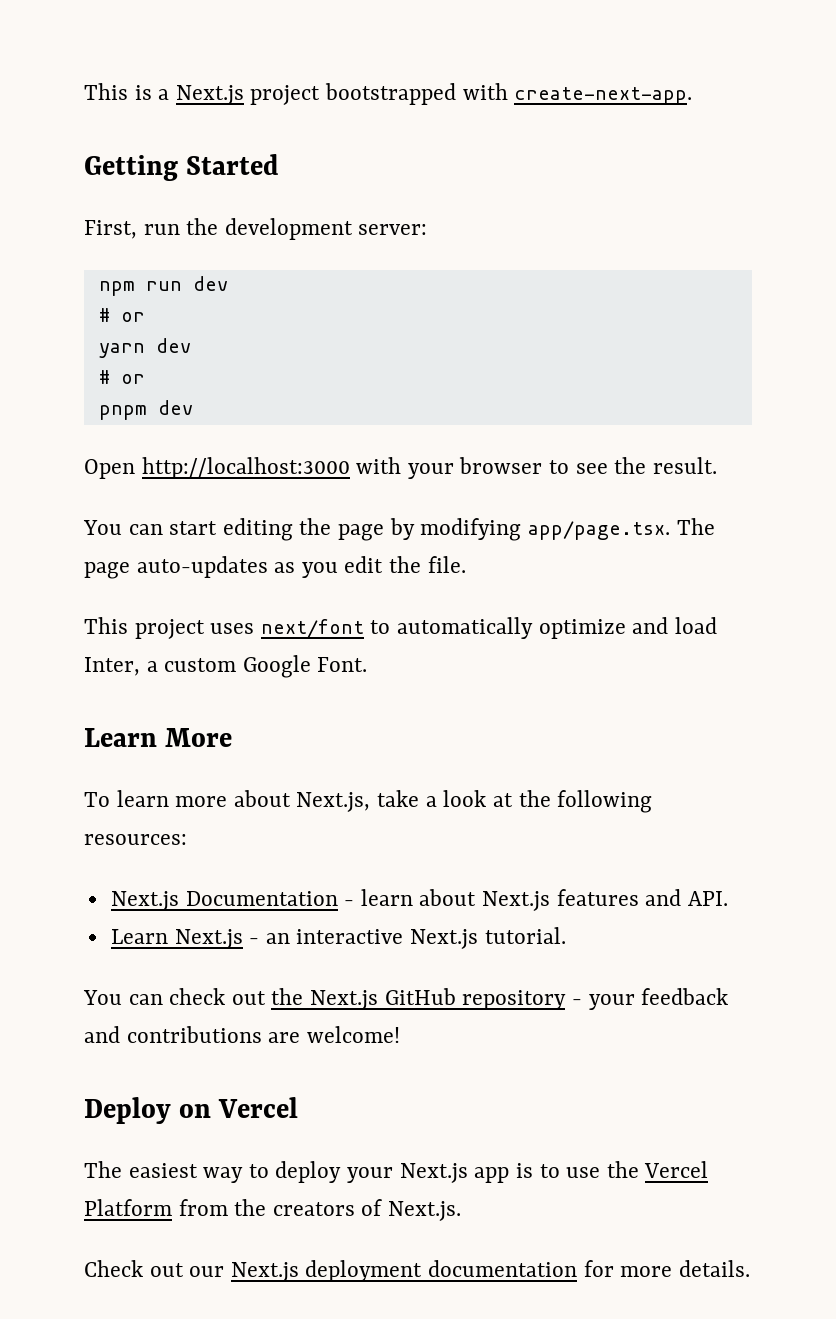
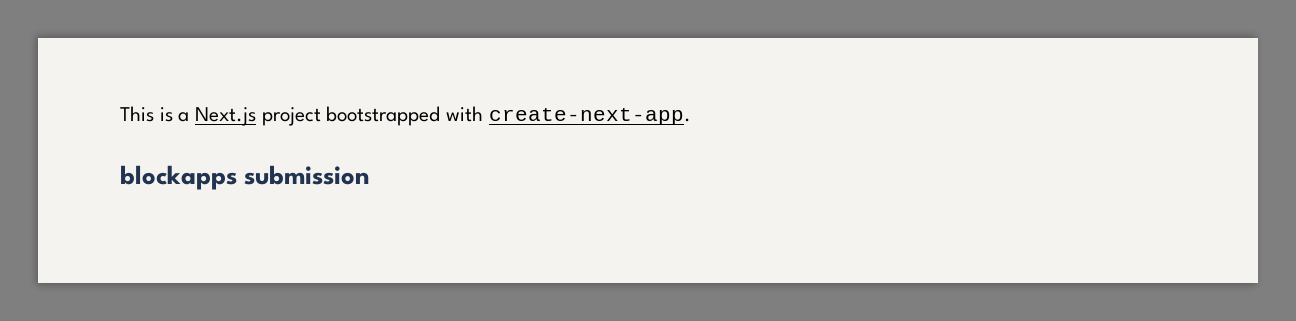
[84,154,280,181] [84,218,428,240] [98,276,228,296] [98,308,145,322] [98,338,191,358] [98,370,145,384] [98,400,193,420] [84,457,717,479] [83,518,715,541] [84,556,466,579] [84,617,717,639] [84,655,368,678] [84,728,233,747] [84,790,653,813] [84,834,187,845] [110,889,728,911] [110,927,566,949] [83,988,729,1010] [84,1026,400,1043] [84,1097,299,1124] [84,1161,709,1183] [84,1199,462,1221] [84,1260,750,1282] Getting Started // First, run the development server: // npm run dev // # or // yarn dev // # or // pnpm dev // Open http://localhost:3000 with your browser to see the result. // You can start editing the page by modifying app/page.tsx. The page auto-updates as you edit the file. // This project uses next/font to automatically optimize and load Inter, a custom Google Font. // Learn More // To learn more about Next.js, take a look at the following resources: // Next.js Documentation - learn about Next.js features and API. // Learn Next.js - an interactive Next.js tutorial. // You can check out the Next.js GitHub repository - your feedback and contributions are welcome! // Deploy on Vercel // The easiest way to deploy your Next.js app is to use the Vercel Platform from the creators of Next.js. // Check out our Next.js deployment documentation for more details. -> [120,165,371,190] blockapps submission

